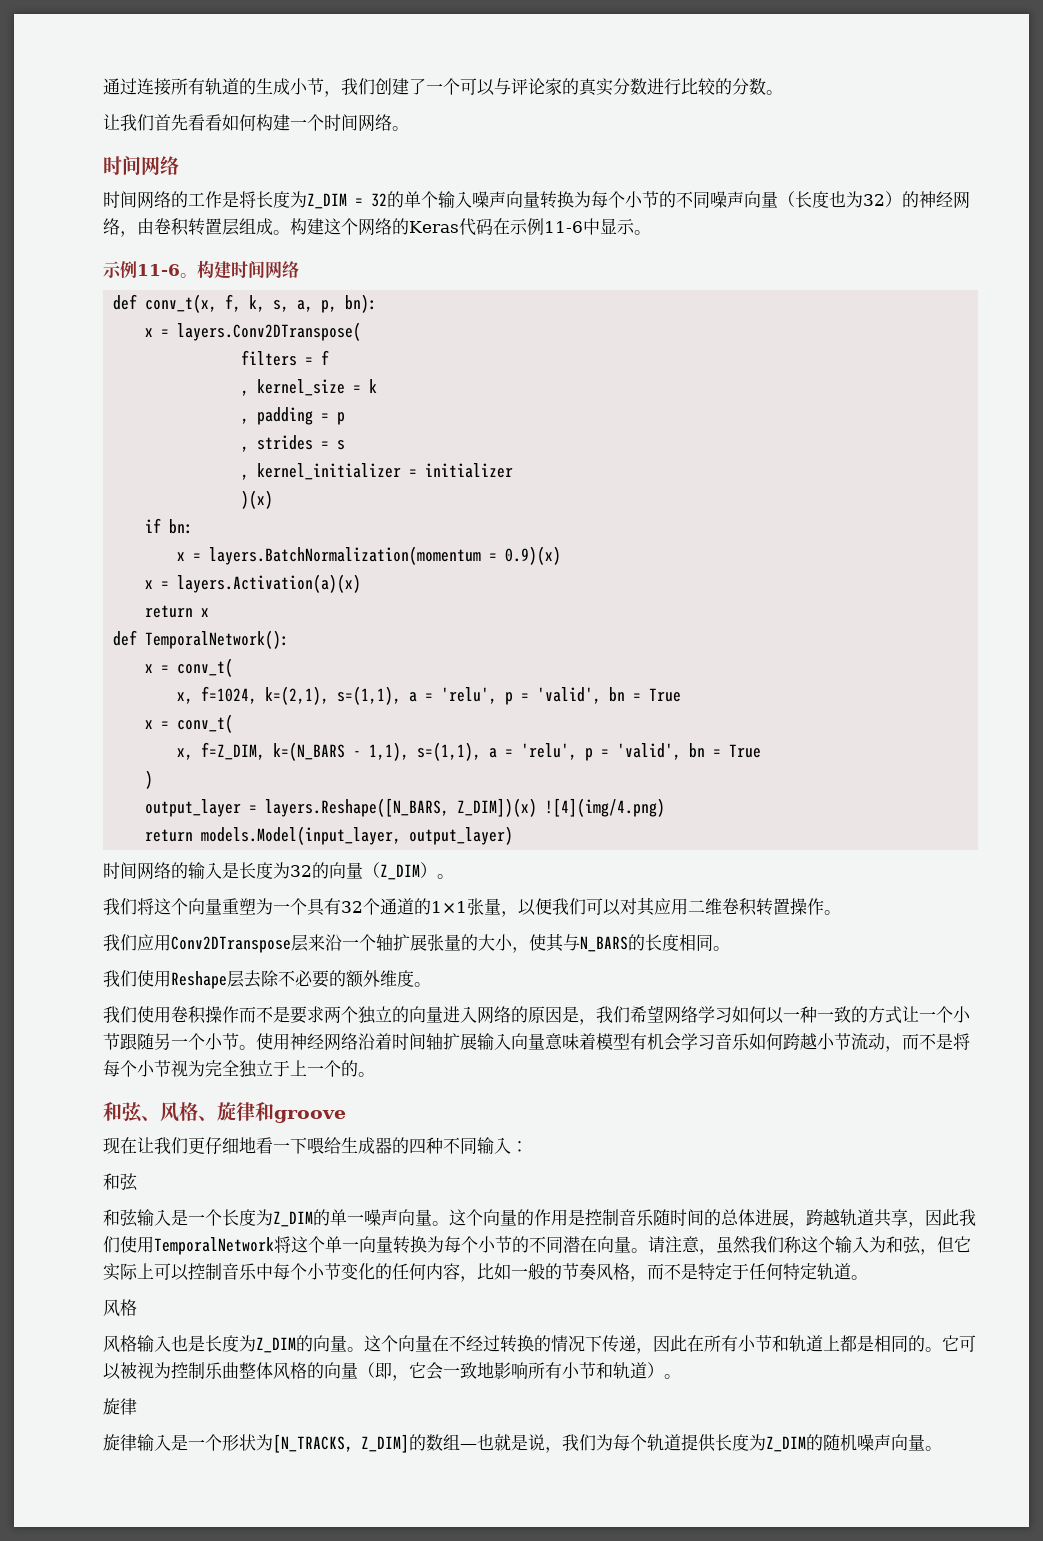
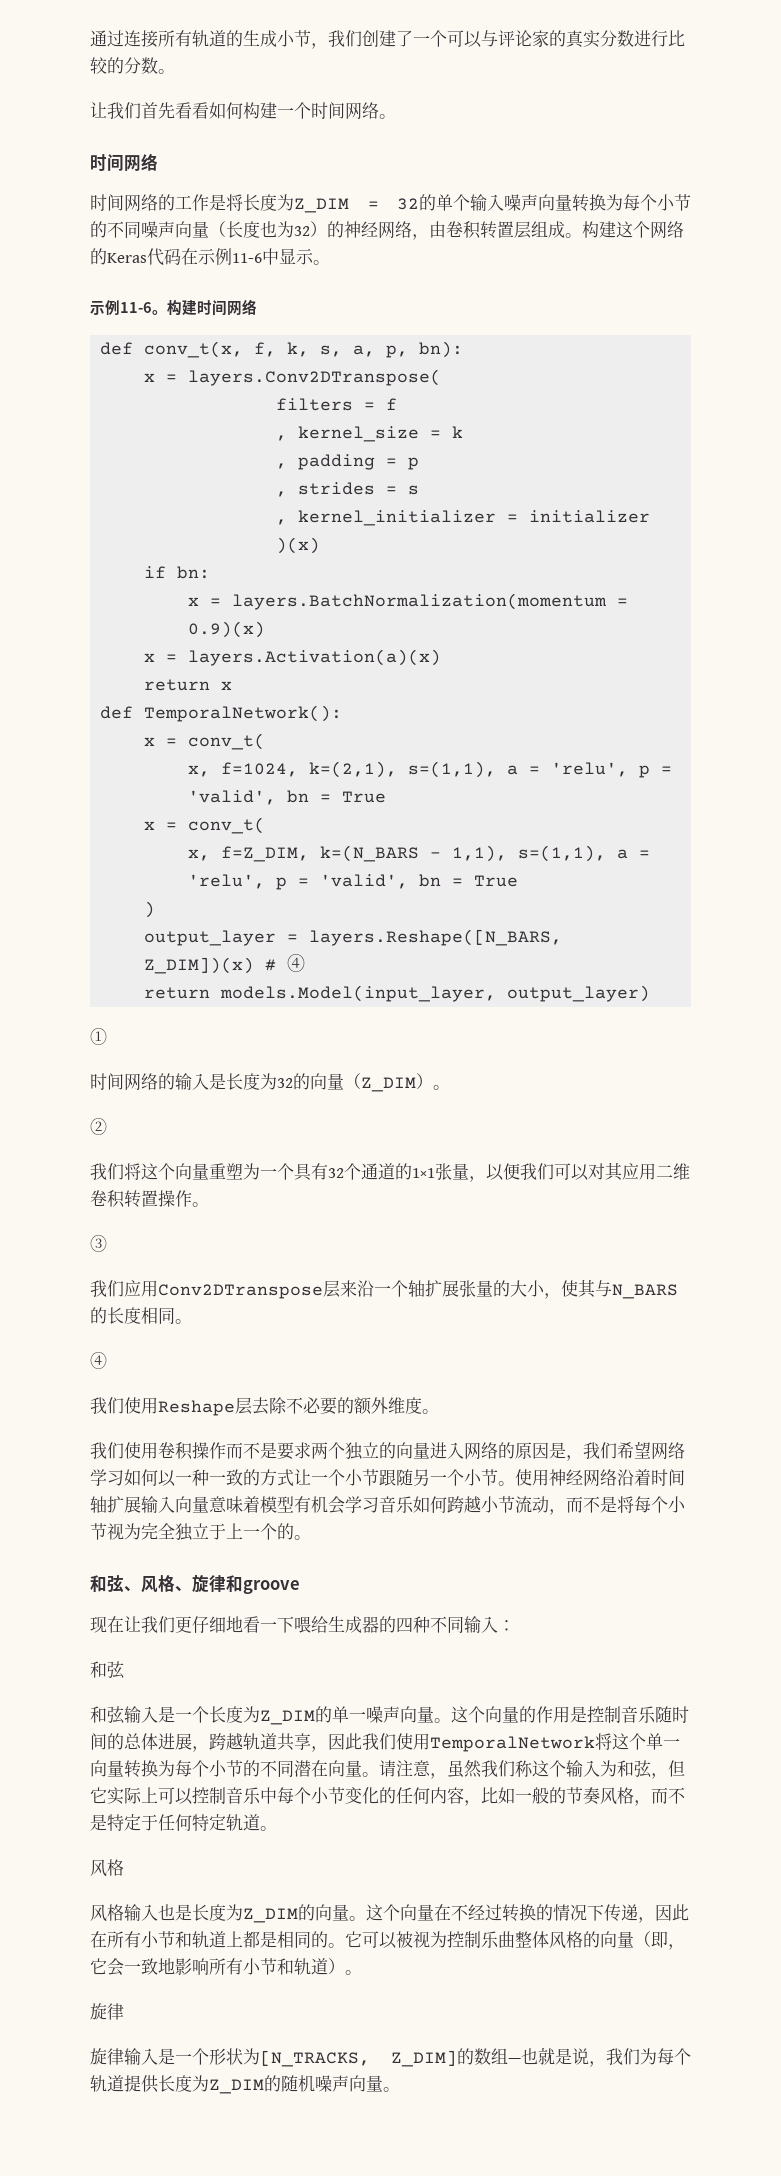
[545,798,666,817] ![4](img/4.png) -> [265,954,306,972] # ④
(514, 835) none -> [90,1028,107,1045] // ①
(454, 876) none -> [90,1118,107,1135] // ②
(841, 912) none -> [90,1235,107,1252] // ③
(730, 948) none -> [90,1352,107,1369] // ④

